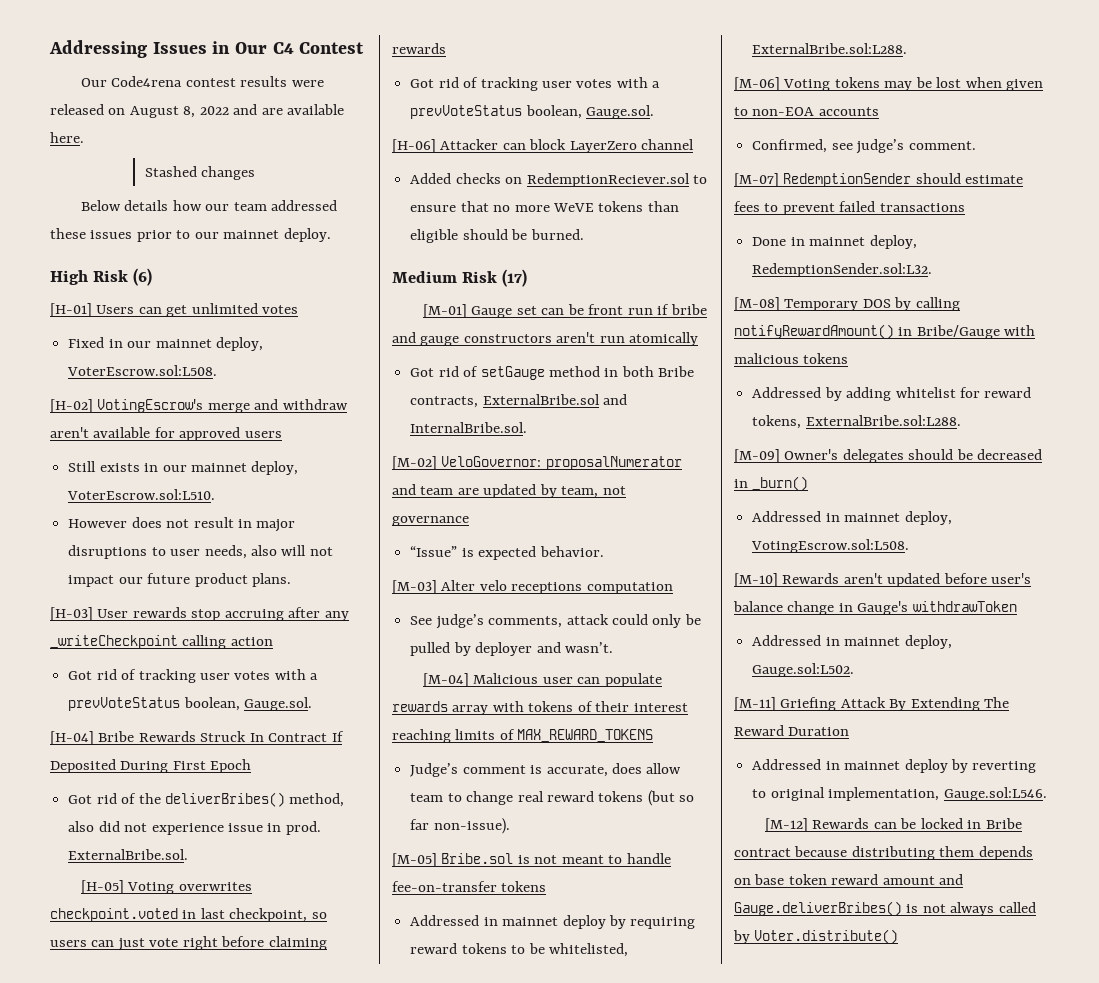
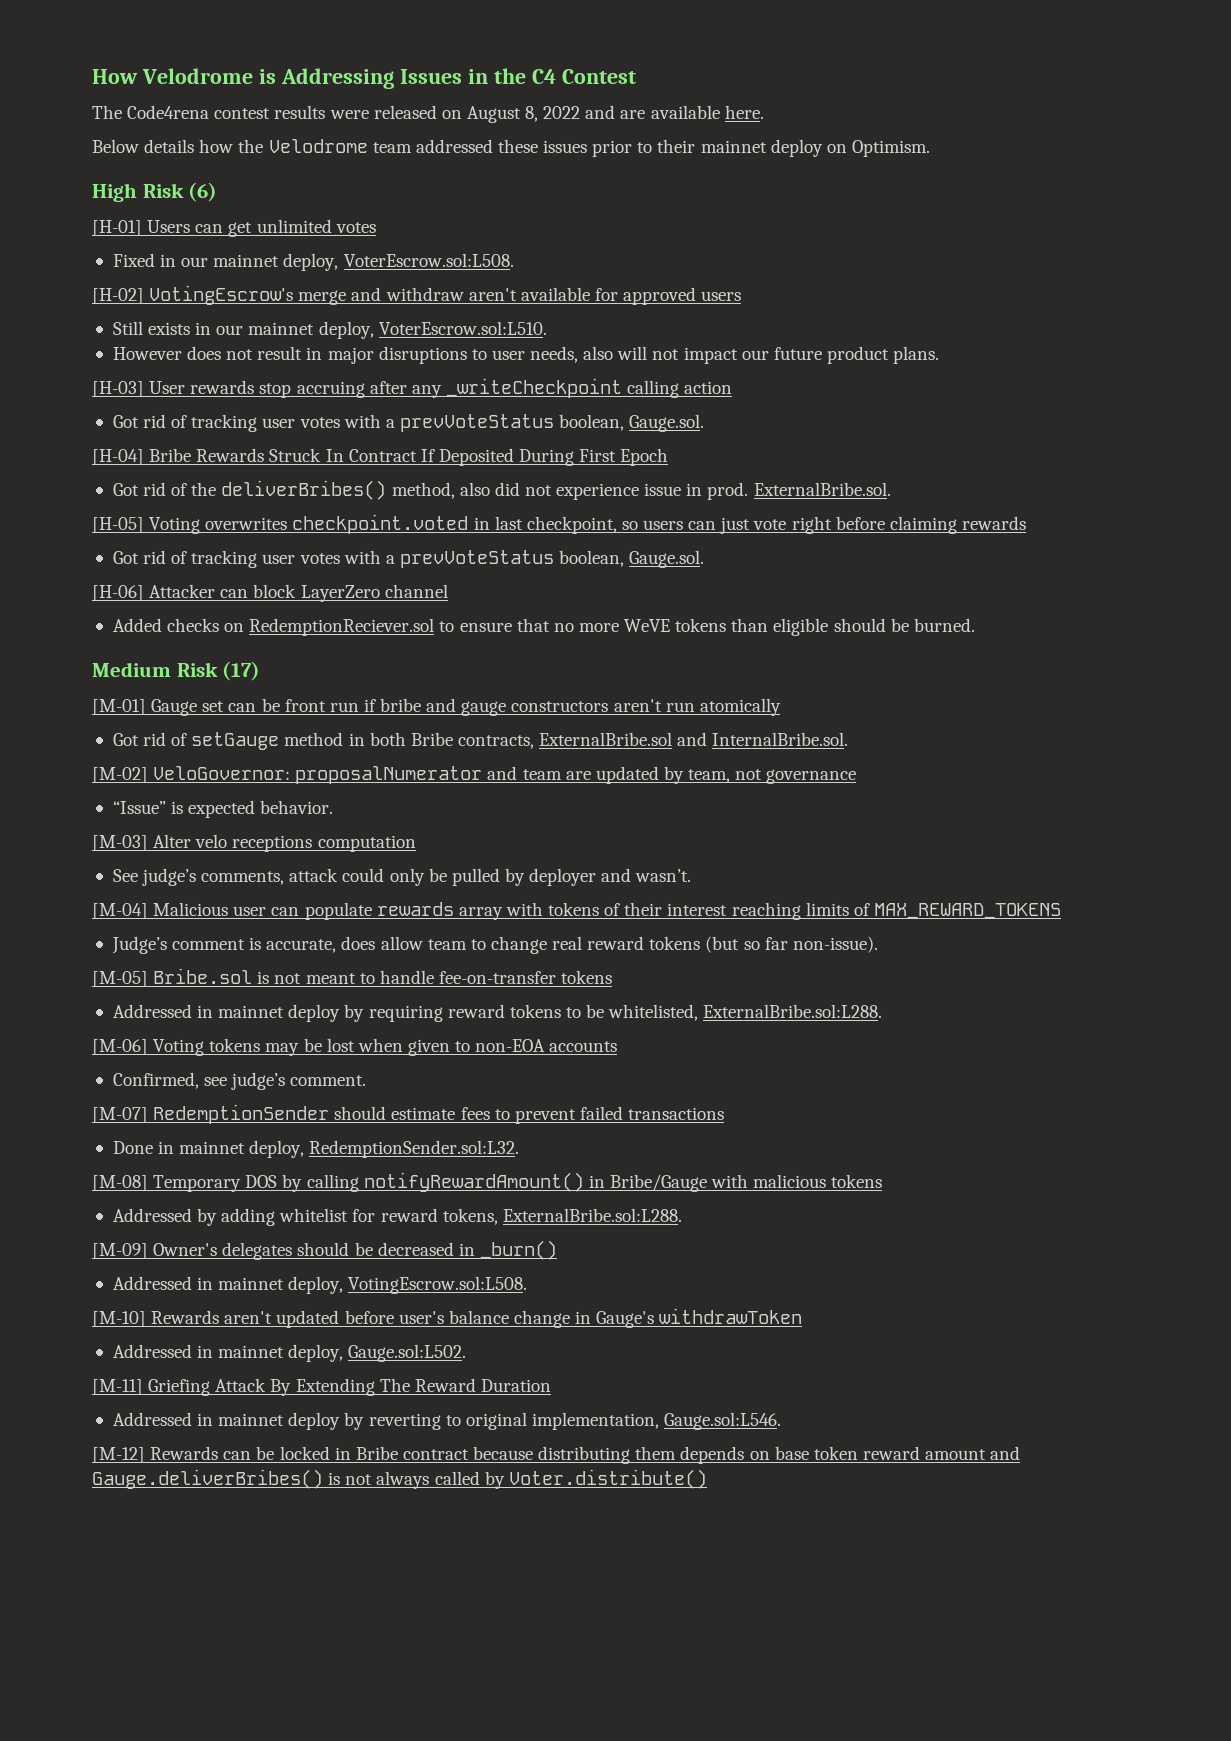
(49, 49) none -> [92,68,276,84] How Velodrome is
[235,42,268,54] Our -> [493,68,526,84] the
[80,78,107,87] Our -> [92,105,122,119] The
[144,166,255,180] // Stashed changes -> (764, 112) none
[205,204,230,211] our -> [238,139,368,153] the Velodrome
[194,228,331,242] our mainnet deploy. -> [657,139,930,157] their mainnet deploy on Optimism.

